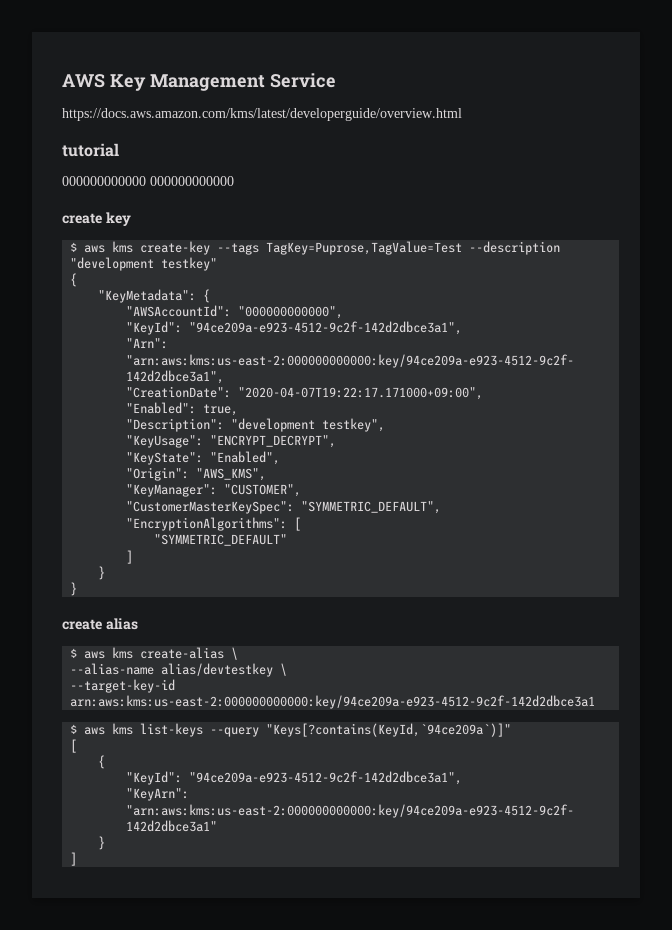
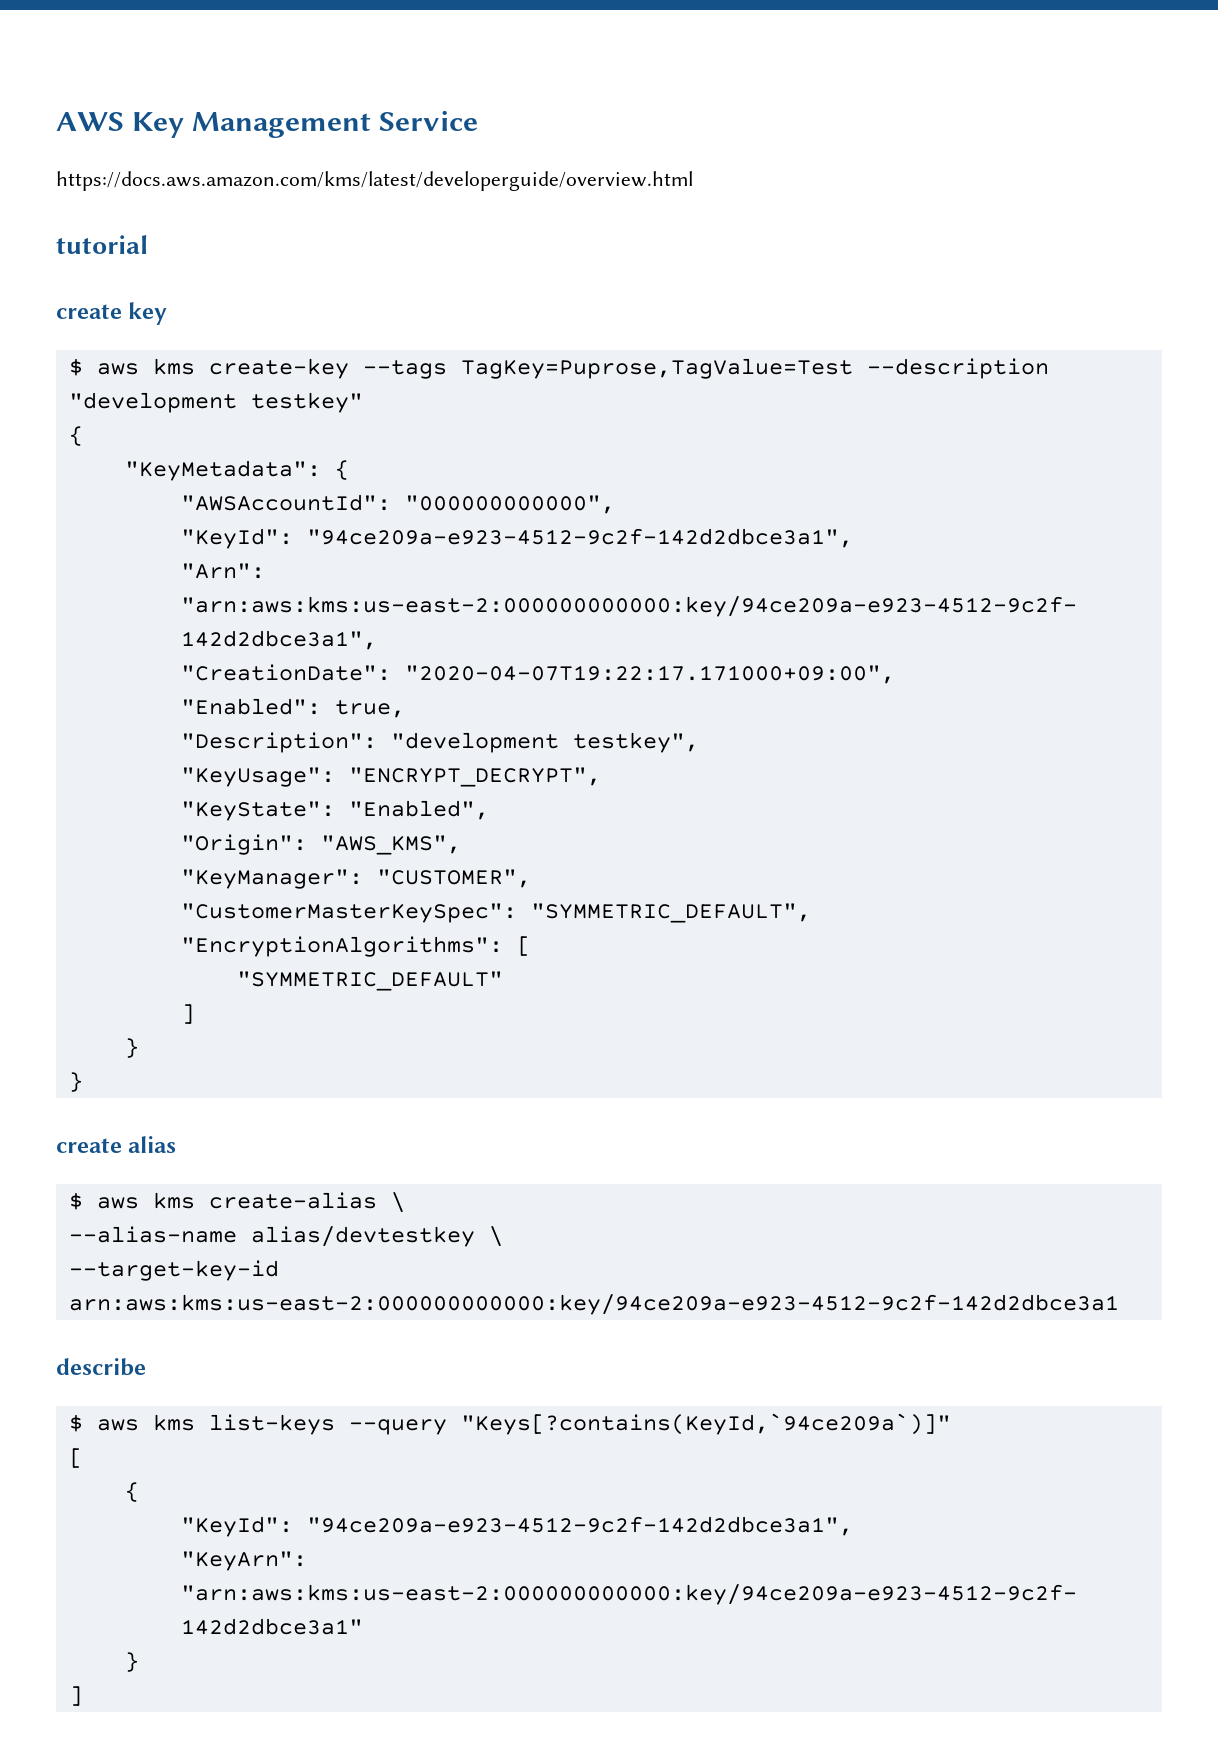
[62,176,234,186] // 000000000000 000000000000 -> (148, 244) none
(596, 702) none -> [56,1358,146,1376] // describe

